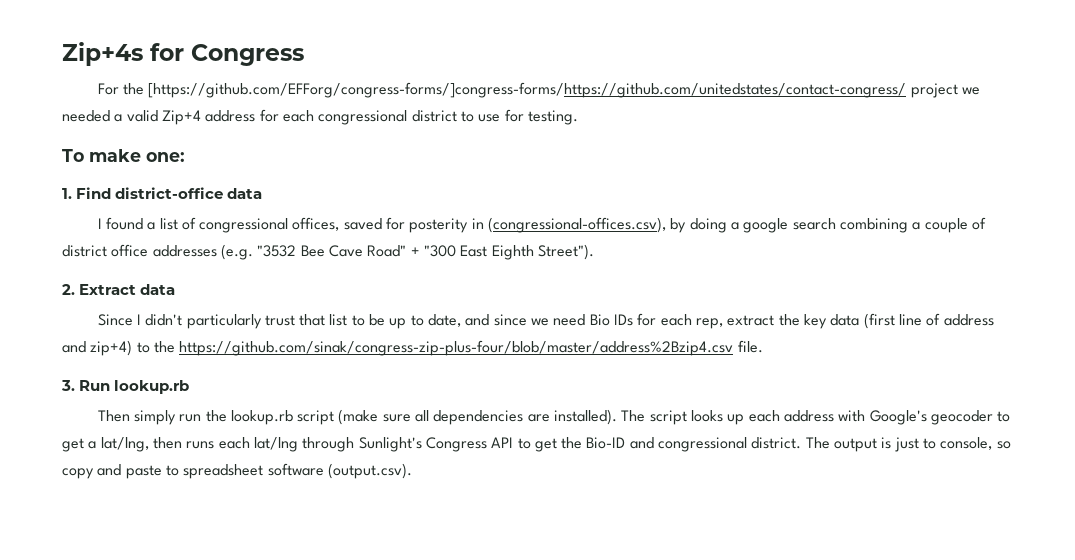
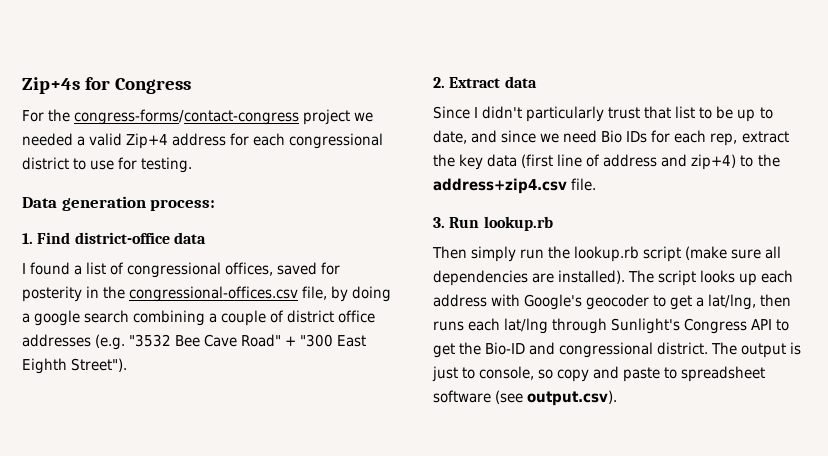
[148,82,907,98] [https://github.com/EFForg/congress-forms/]congress-forms/https://github.com/unitedstates/contact-congress/ -> [74,109,300,125] congress-forms/contact-congress
[62,149,185,162] To make one: -> [22,196,216,211] Data generation process:
[488,217,667,233] (congressional-offices.csv), -> [103,286,328,302] the congressional-offices.csv file,
[179,340,734,356] https://github.com/sinak/congress-zip-plus-four/blob/master/address%2Bzip4.csv -> [433,178,567,194] address+zip4.csv
[327,463,412,479] (output.csv). -> [495,390,618,406] (see output.csv).

